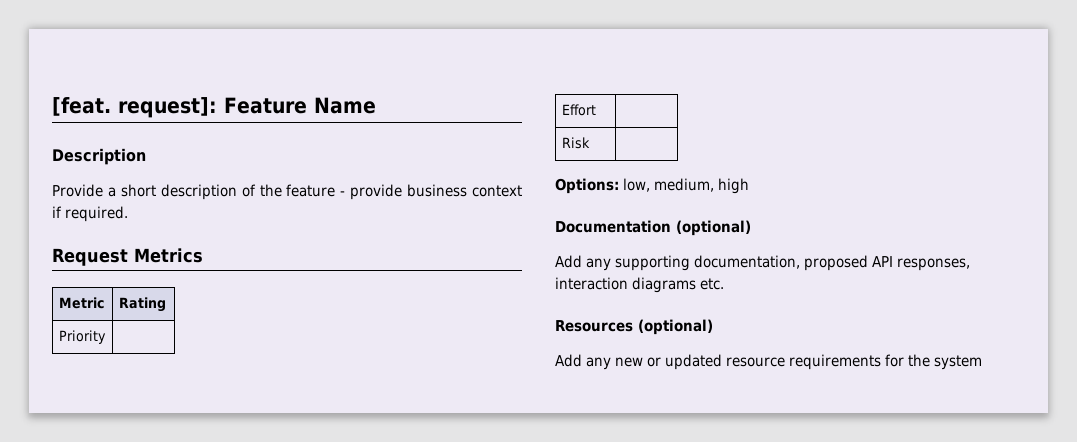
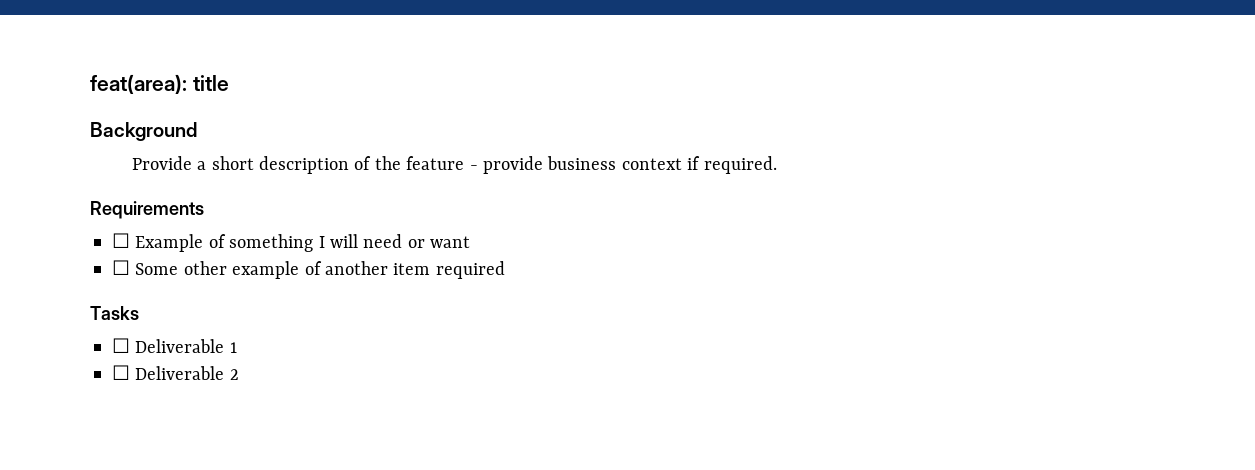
[52,97,376,118] [52,148,146,165] [feat. request]: Feature Name // Description -> [90,74,229,94] [90,122,197,141] feat(area): title // Background
[52,248,203,266] [58,297,104,309] [118,297,166,312] [58,330,106,344] [561,104,596,116] [561,137,590,149] [555,178,750,194] [555,220,751,236] [555,255,971,271] [555,277,725,293] [555,319,713,335] [555,354,983,370] Request Metrics // Metric | Rating // Priority | // Effort | // Risk | // Options: low, medium, high // Documentation (optional) // Add any supporting documentation, proposed API responses, interaction diagrams etc. // Resources (optional) // Add any new or updated resource requirements for the system -> [90,201,204,219] [112,233,471,252] [112,260,505,279] [90,306,139,320] [112,338,237,353] [112,365,239,380] Requirements // ☐ Example of something I will need or want // ☐ Some other example of another item required // Tasks // ☐ Deliverable 1 // ☐ Deliverable 2

